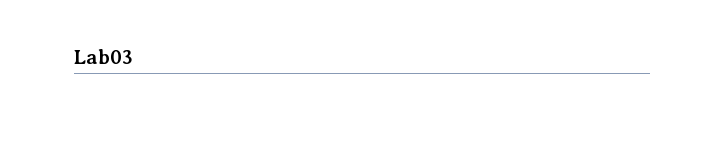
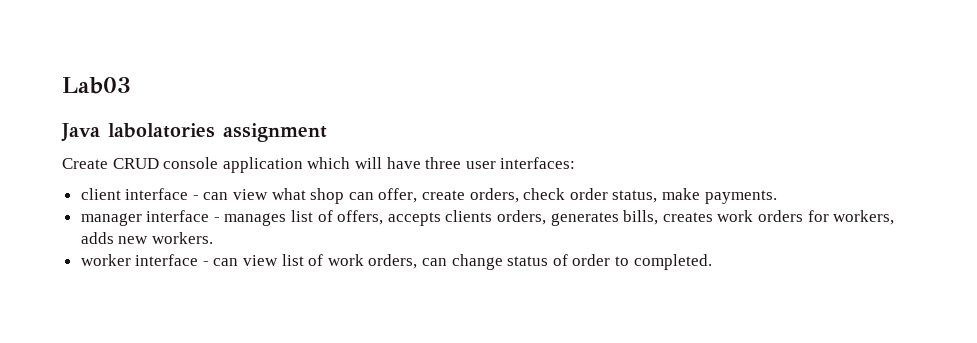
(133, 56) none -> [61,123,327,142] [62,157,576,173] [80,188,777,204] [80,210,895,226] [80,232,213,244] [80,254,712,270] // Java labolatories assignment // Create CRUD console application which will have three user interfaces: // client interface - can view what shop can offer, create orders, check order status, make payments. // manager interface - manages list of offers, accepts clients orders, generates bills, creates work orders for workers, adds new workers. // worker interface - can view list of work orders, can change status of order to completed.

